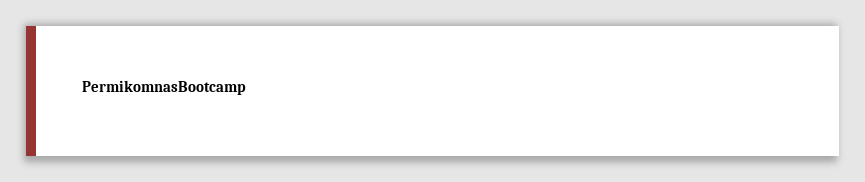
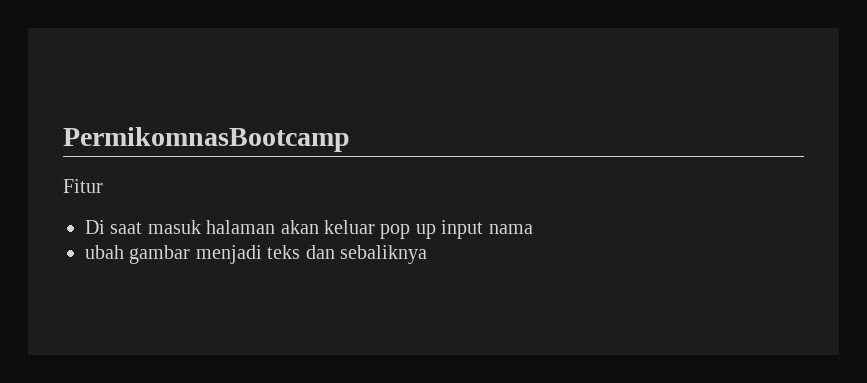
(246, 87) none -> [63,179,103,193] [85,220,533,239] [85,245,427,264] // Fitur // Di saat masuk halaman akan keluar pop up input nama // ubah gambar menjadi teks dan sebaliknya

